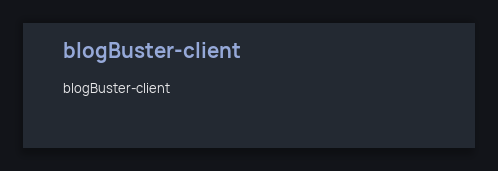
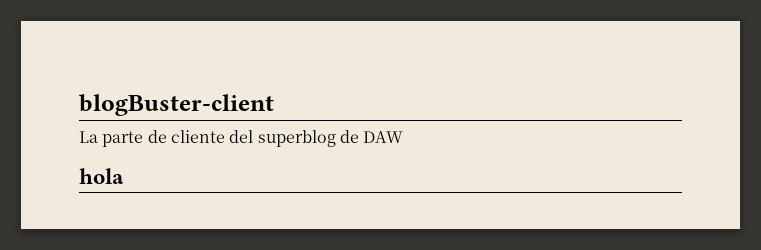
[63,83,170,96] blogBuster-client -> [79,130,404,147] [79,168,124,184] La parte de cliente del superblog de DAW // hola

